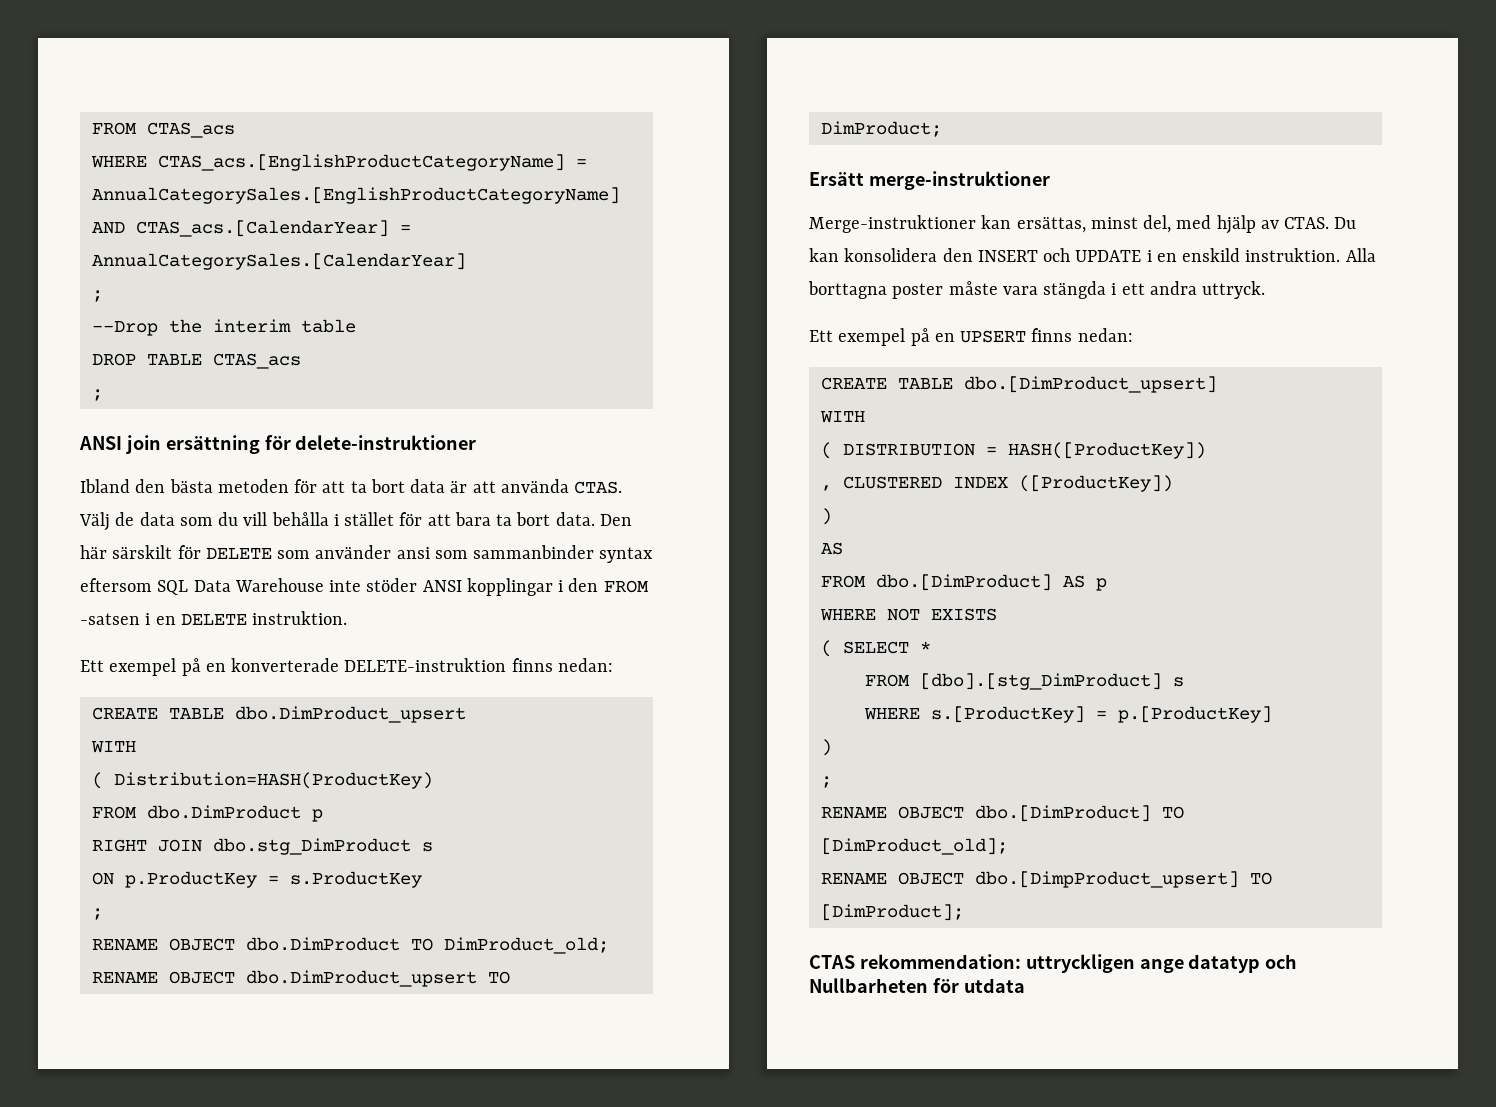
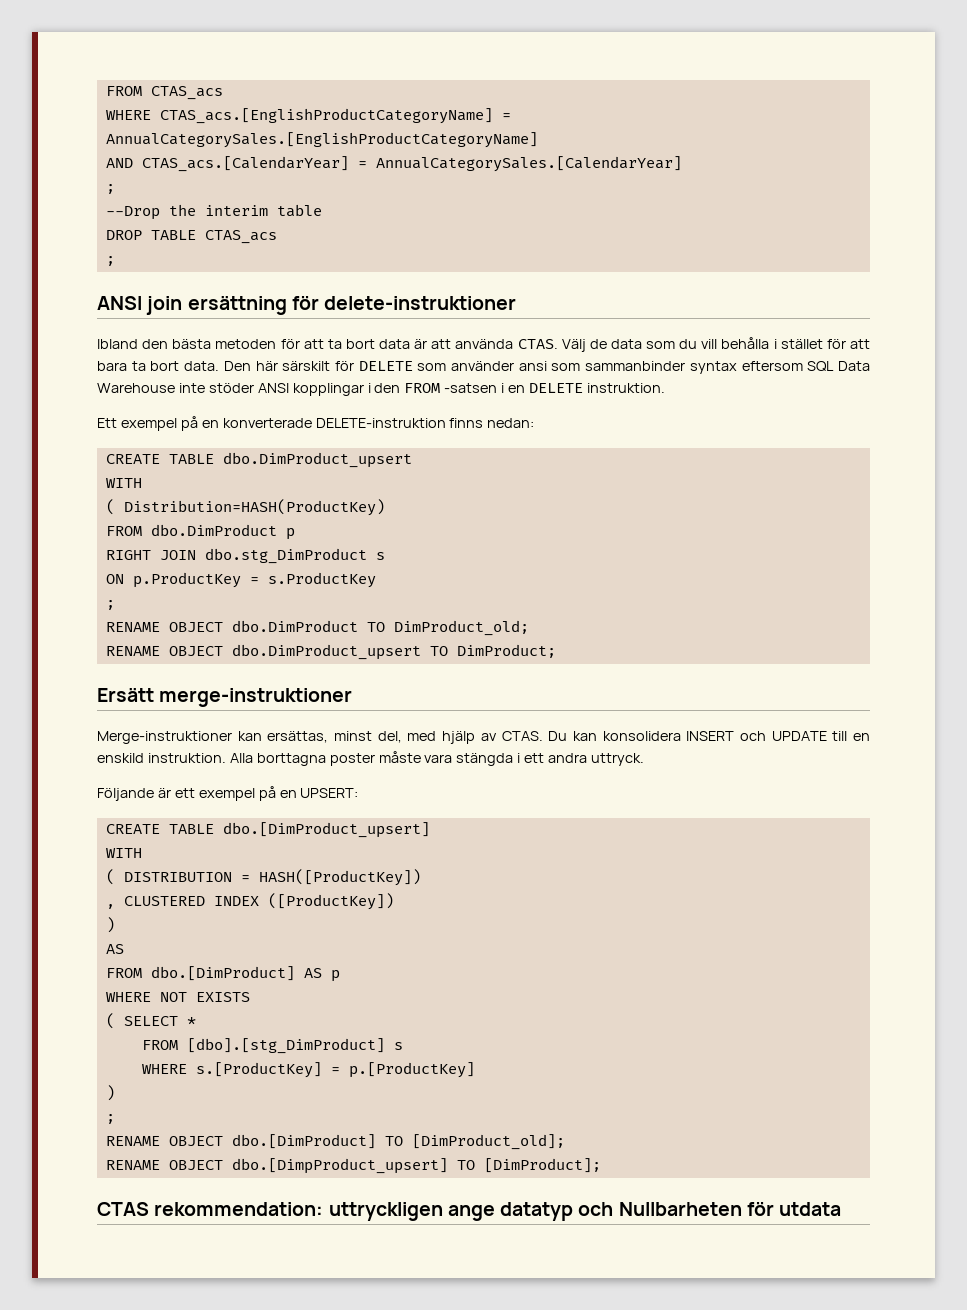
[942,248,973,262] den -> (681, 736) none
[1146,250,1152,262] i -> [832,731,848,741] till
[809,328,1133,346] Ett exempel på en UPSERT finns nedan: -> [97,786,359,801] Följande är ett exempel på en UPSERT:

